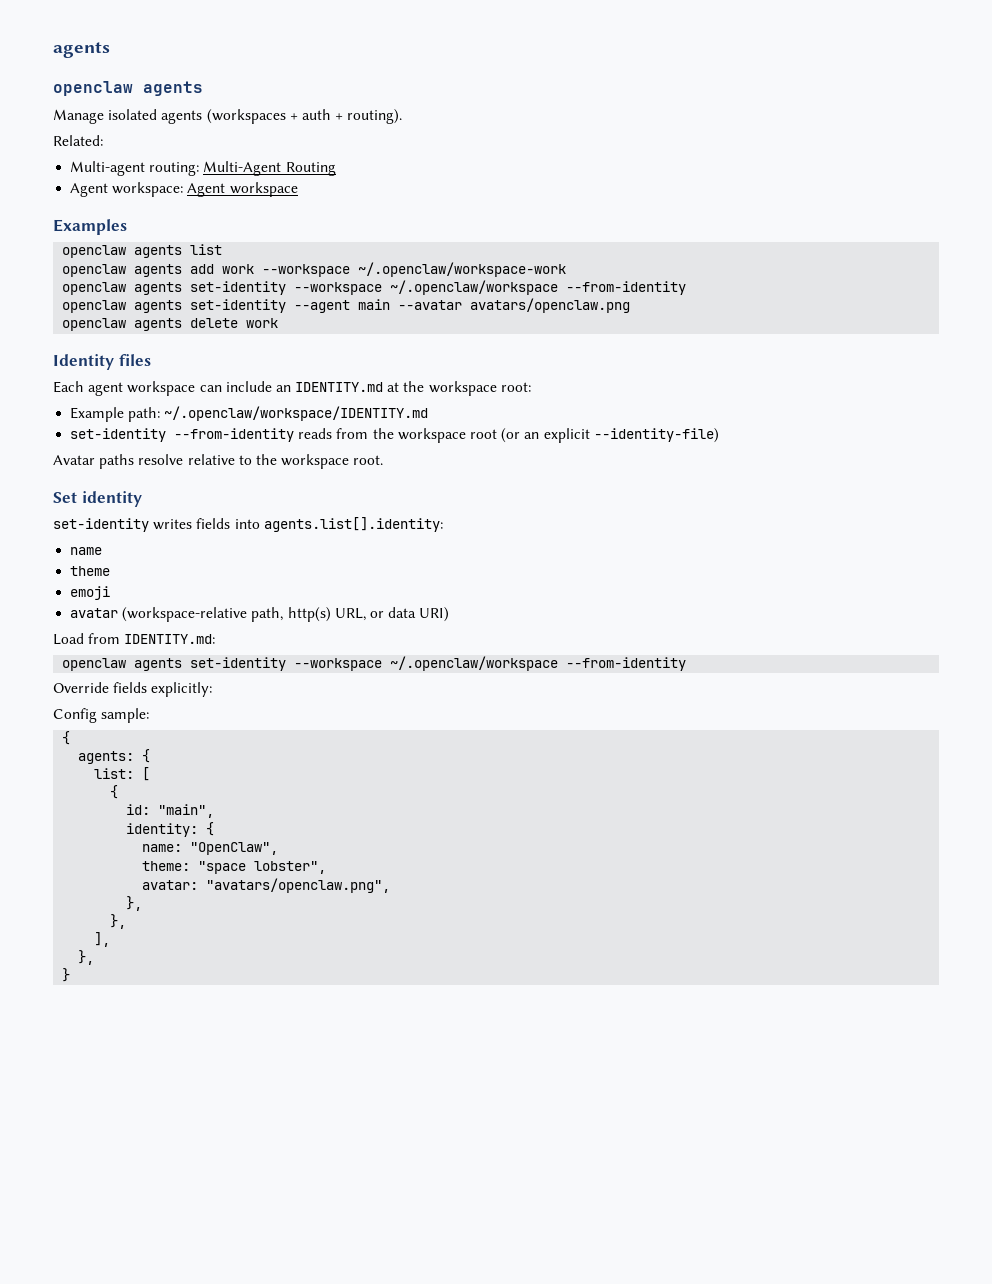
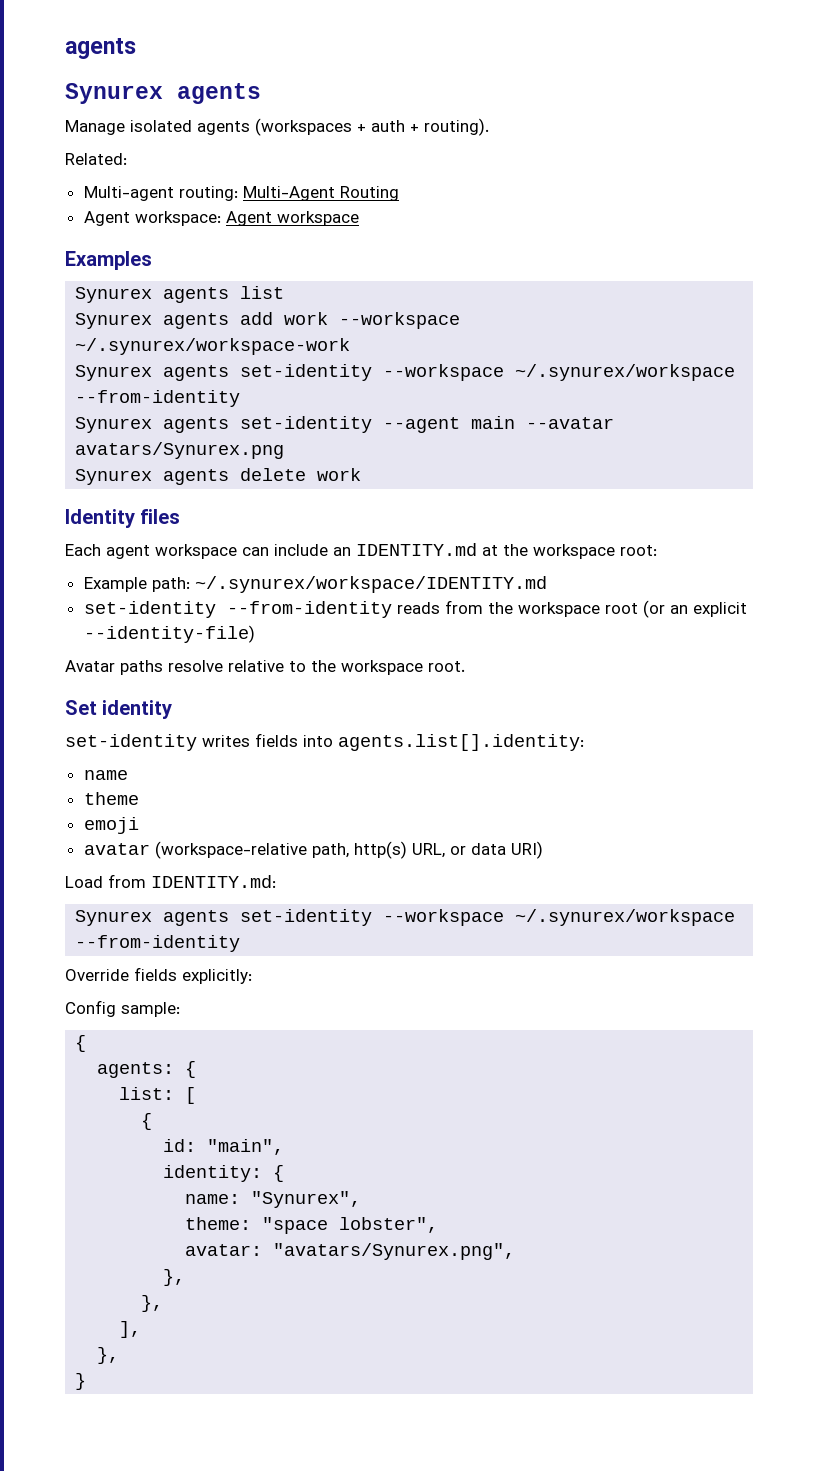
[53,42,110,58] [53,81,133,96] agents // openclaw -> [65,38,136,59] [65,83,163,104] agents // Synurex
[62,245,127,258] openclaw -> [75,287,153,303] Synurex
[62,264,127,277] openclaw -> [75,313,153,329] Synurex
[358,262,567,277] [62,280,687,295] [62,300,127,313] ~/.openclaw/workspace-work // openclaw agents set-identity --workspace ~/.openclaw/workspace --from-identity // openclaw -> [75,338,351,355] [75,364,736,381] [75,390,241,407] [75,417,153,433] ~/.synurex/workspace-work // Synurex agents set-identity --workspace ~/.synurex/workspace --from-identity // Synurex
[470,298,631,313] [62,318,127,331] avatars/openclaw.png // openclaw -> [75,442,285,459] [75,469,153,485] avatars/Synurex.png // Synurex
[164,406,429,421] ~/.openclaw/workspace/IDENTITY.md -> [194,576,547,593] ~/.synurex/workspace/IDENTITY.md
[62,656,559,671] openclaw agents set-identity --workspace ~/.openclaw/workspace -> [75,909,736,926] Synurex agents set-identity --workspace ~/.synurex/workspace
[190,842,279,855] "OpenClaw", -> [251,1191,362,1208] "Synurex",
[206,878,391,893] "avatars/openclaw.png", -> [273,1243,516,1260] "avatars/Synurex.png",

